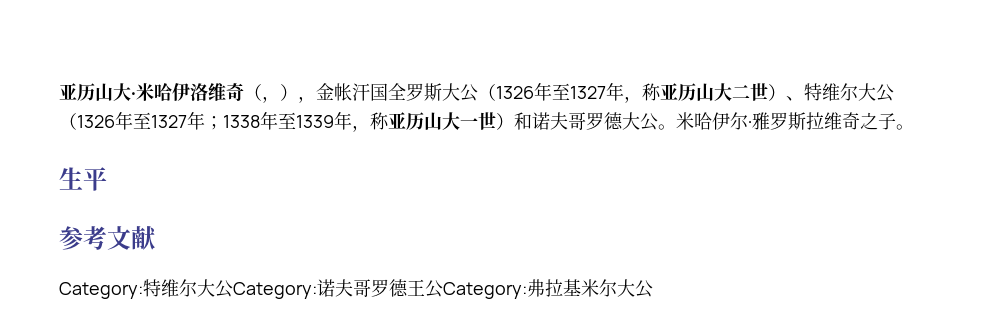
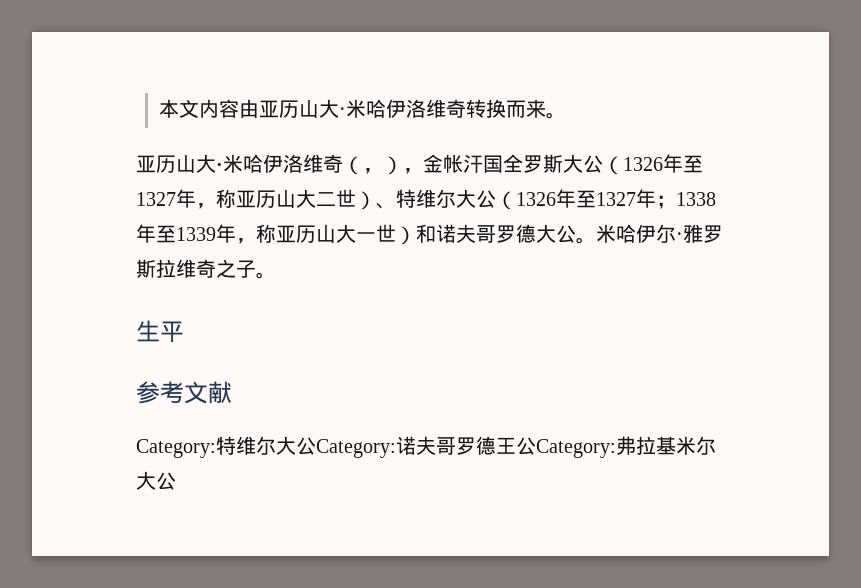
(59, 91) none -> [159,99,567,119] 本文内容由亚历山大·米哈伊洛维奇转换而来。 //

